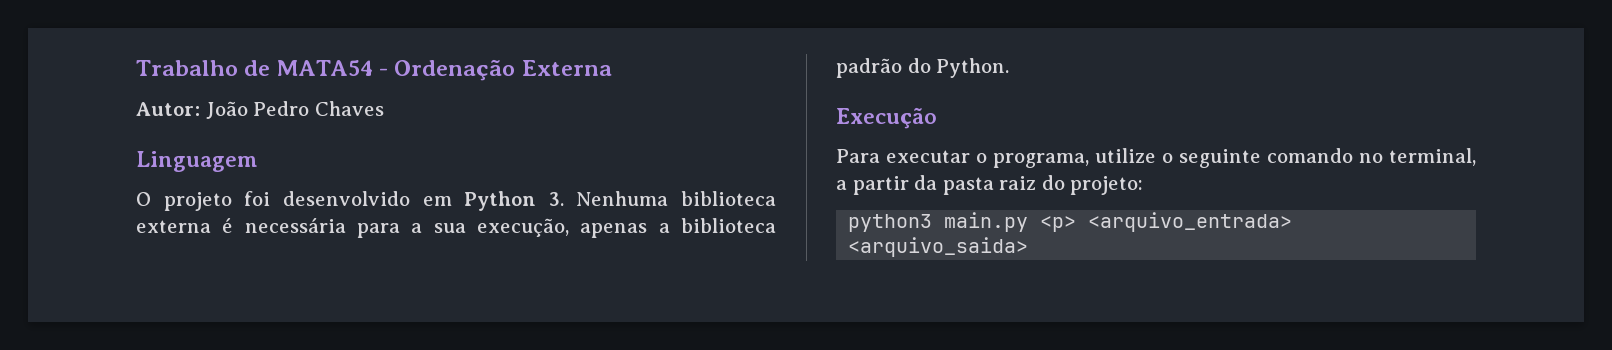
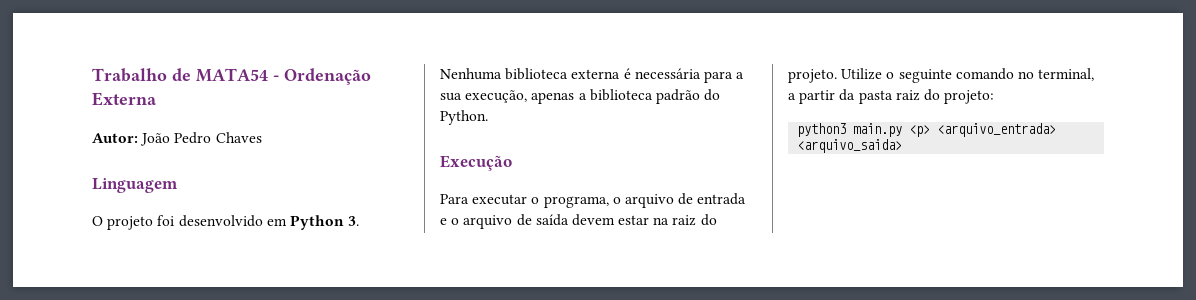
[1095,148,1156,163] utilize -> [612,193,747,208] [440,214,717,229] [788,68,883,83] o arquivo de entrada e o arquivo de saída devem estar na raiz do projeto. Utilize

